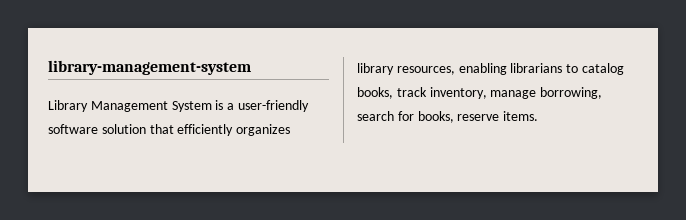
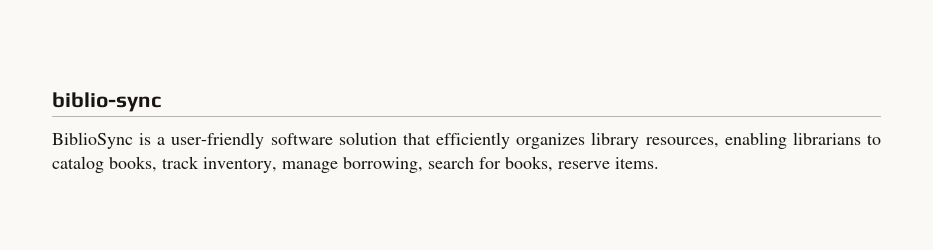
[48,60,251,75] [48,100,212,112] library-management-system // Library Management System -> [52,92,161,112] [52,132,133,149] biblio-sync // BiblioSync

